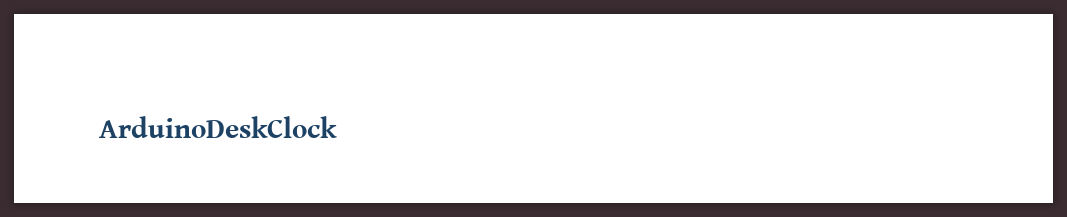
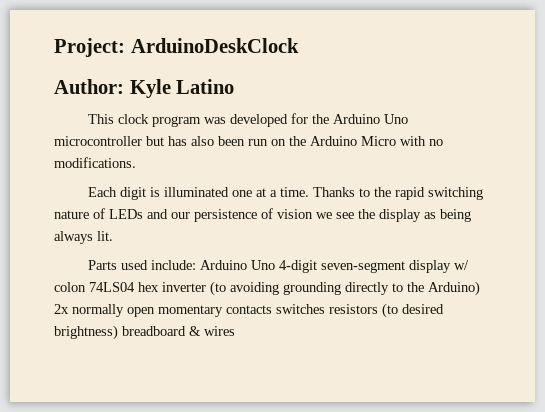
(99, 127) none -> [54,38,125,57] Project:
(337, 127) none -> [54,79,235,98] [87,113,408,127] [54,136,443,146] [54,157,136,168] [87,187,483,200] [54,208,471,222] [54,231,113,244] [87,260,469,273] [54,281,480,296] [54,303,444,318] [54,325,235,340] // Author: Kyle Latino // This clock program was developed for the Arduino Uno microcontroller but has also been run on the Arduino Micro with no modifications. // Each digit is illuminated one at a time. Thanks to the rapid switching nature of LEDs and our persistence of vision we see the display as being always lit. // Parts used include: Arduino Uno 4-digit seven-segment display w/ colon 74LS04 hex inverter (to avoiding grounding directly to the Arduino) 2x normally open momentary contacts switches resistors (to desired brightness) breadboard & wires

